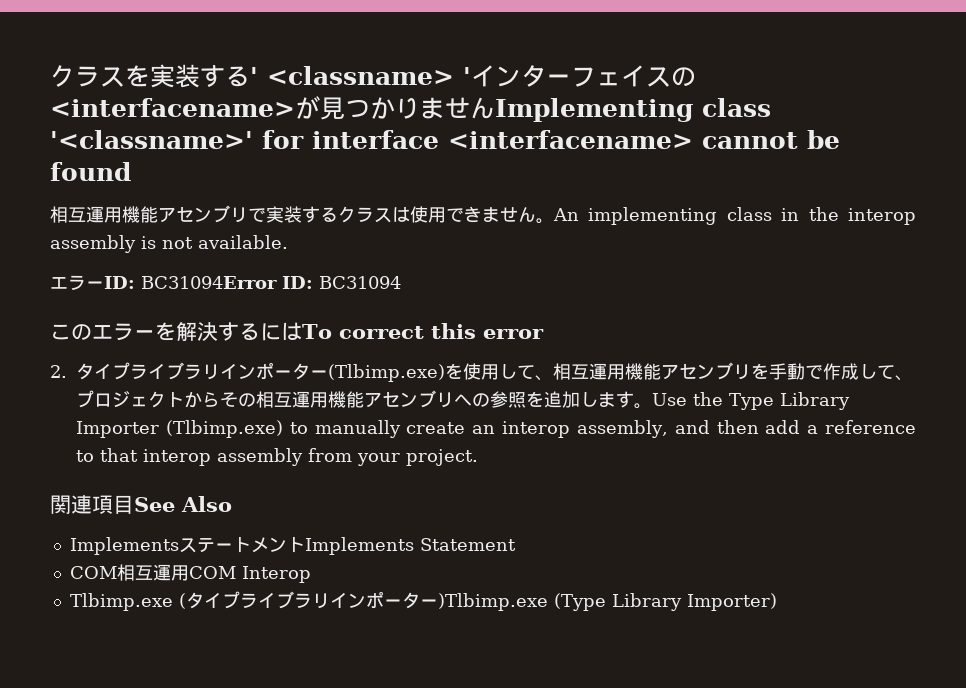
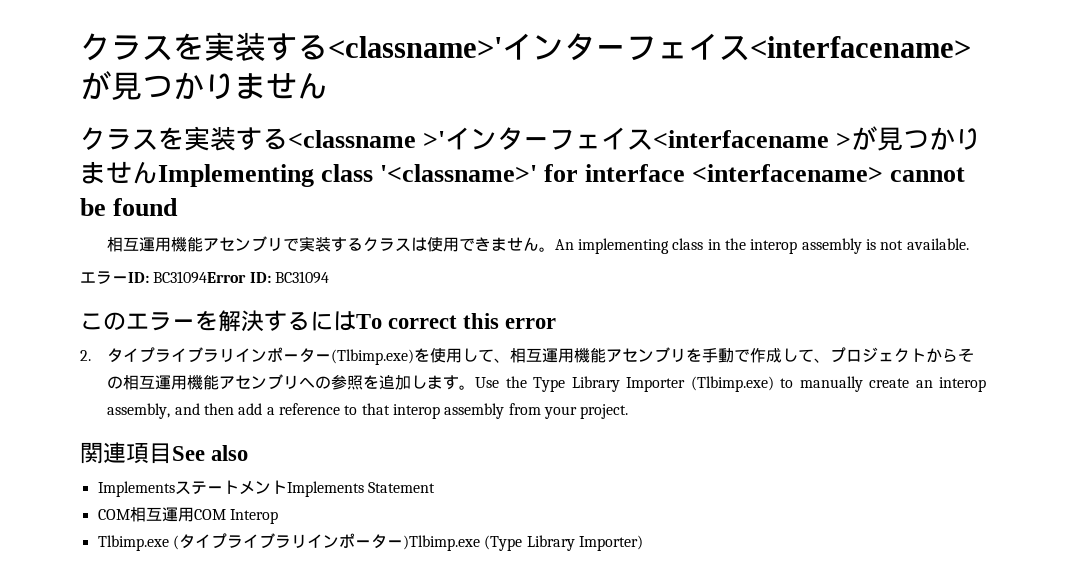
[50,64,696,88] クラスを実装する' <classname> 'インターフェイスの -> [80,32,750,61] クラスを実装する<classname>'インターフェイス
(495, 108) none -> [80,126,982,151] [80,161,158,184] // クラスを実装する<classname >'インターフェイス<interfacename >が見つかりません
[181,496,232,512] Also -> [211,445,249,461] also

